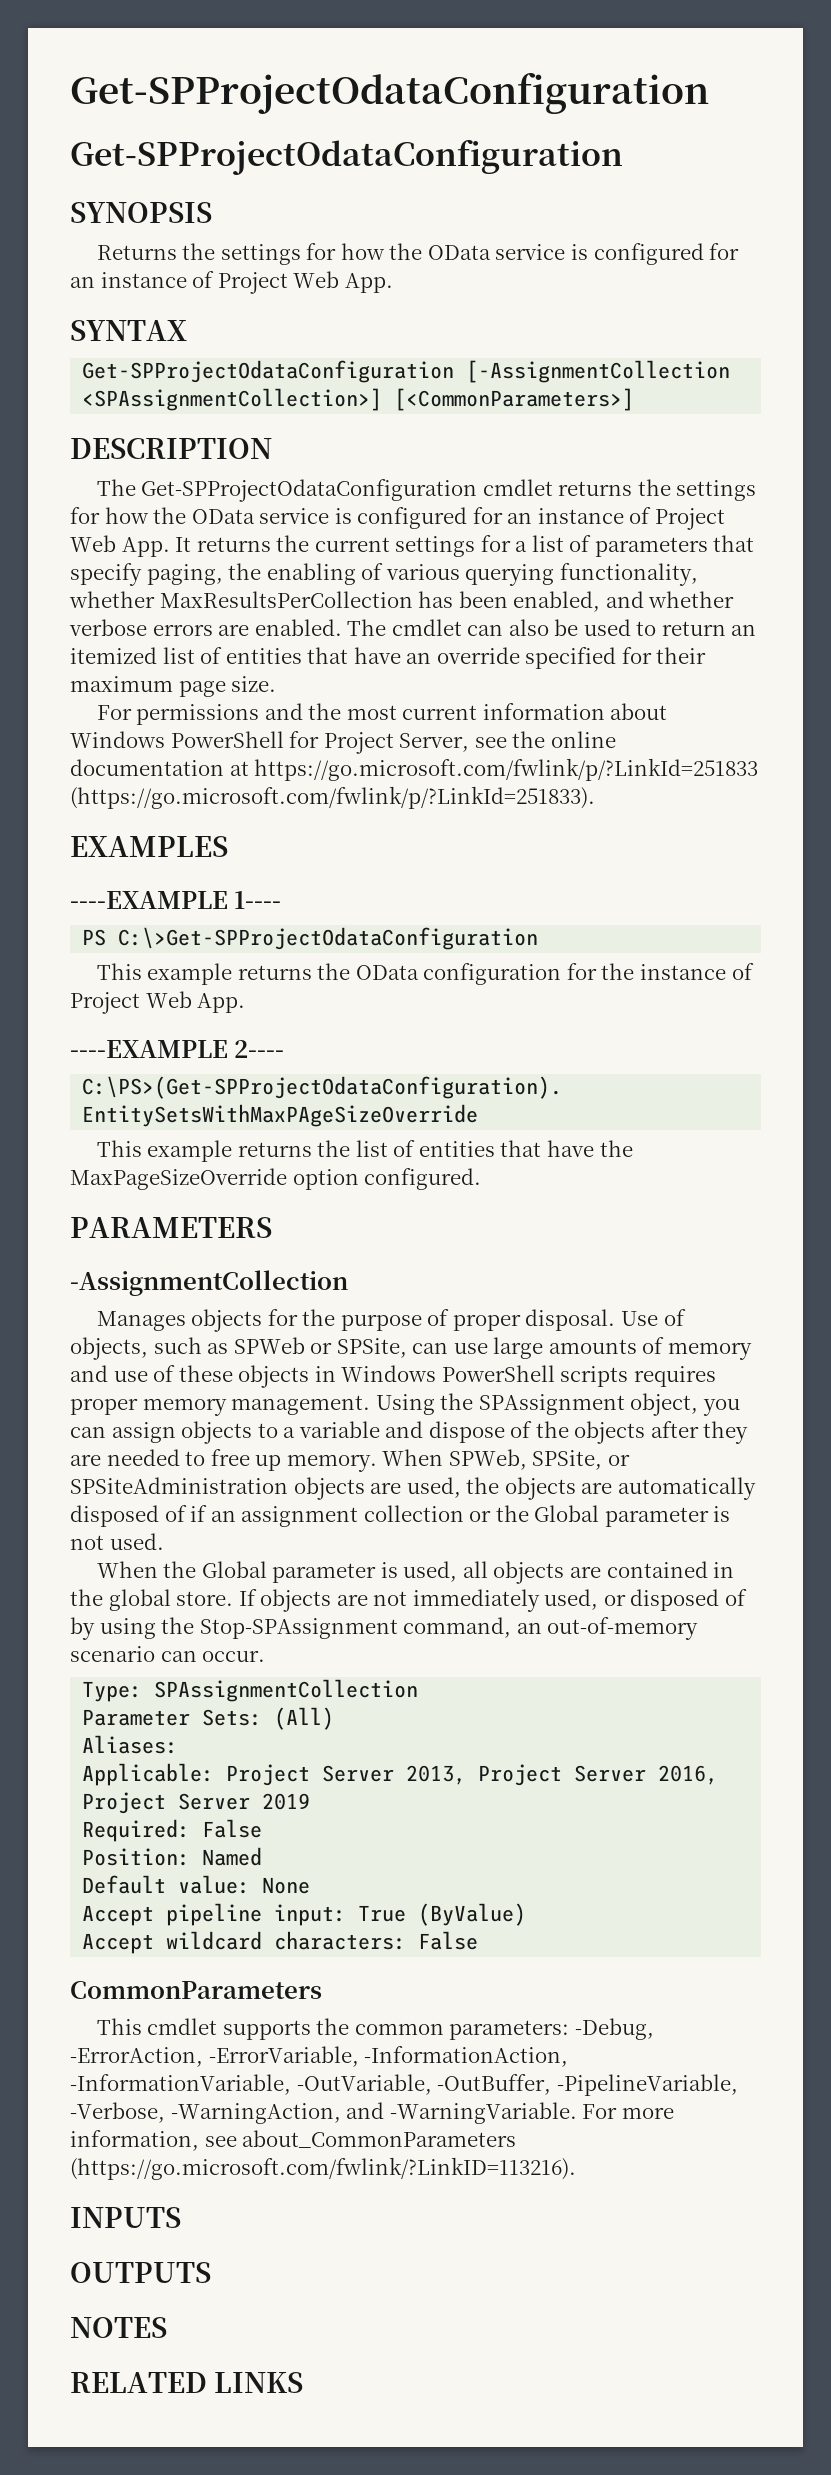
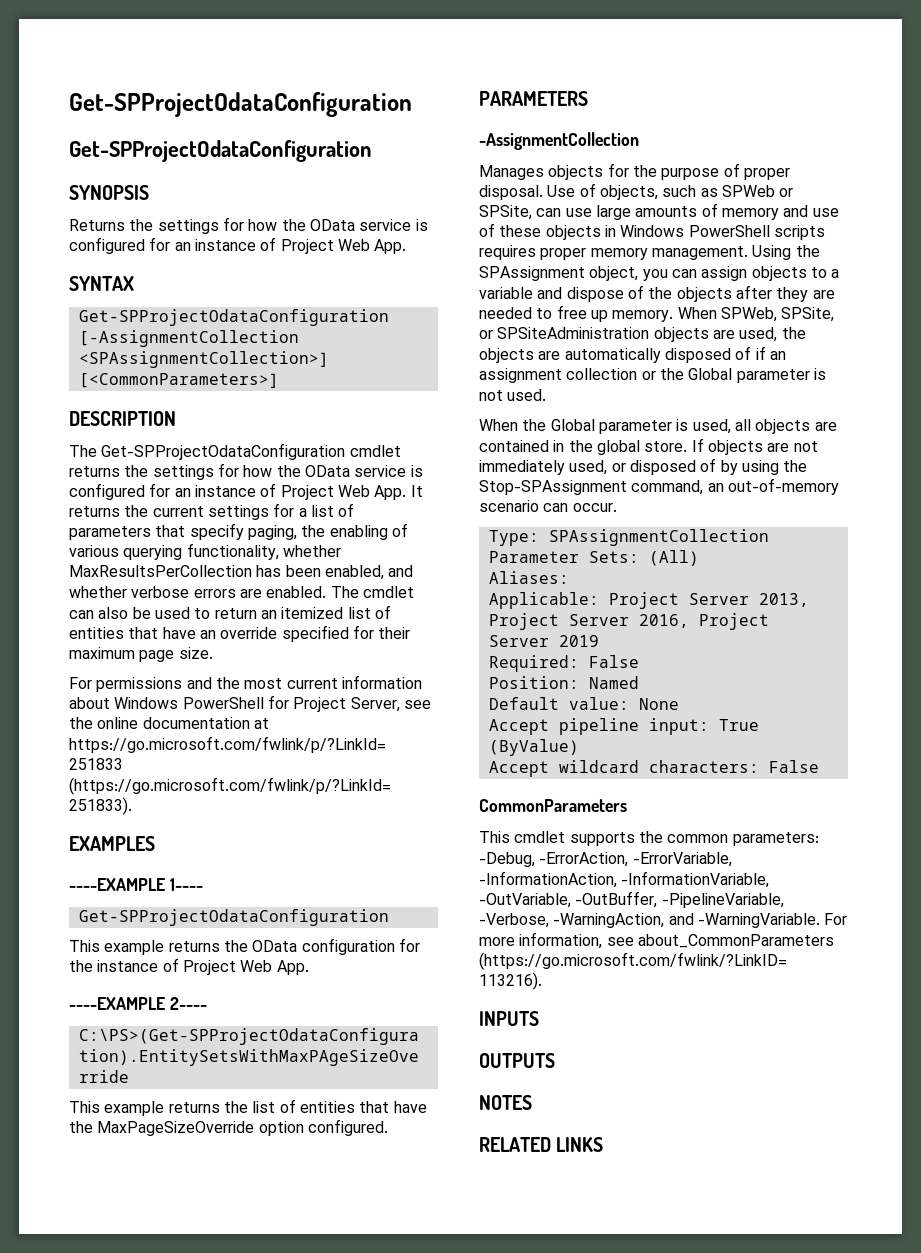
[82,927,539,950] PS C:\>Get-SPProjectOdataConfiguration -> [78,909,389,926] Get-SPProjectOdataConfiguration

